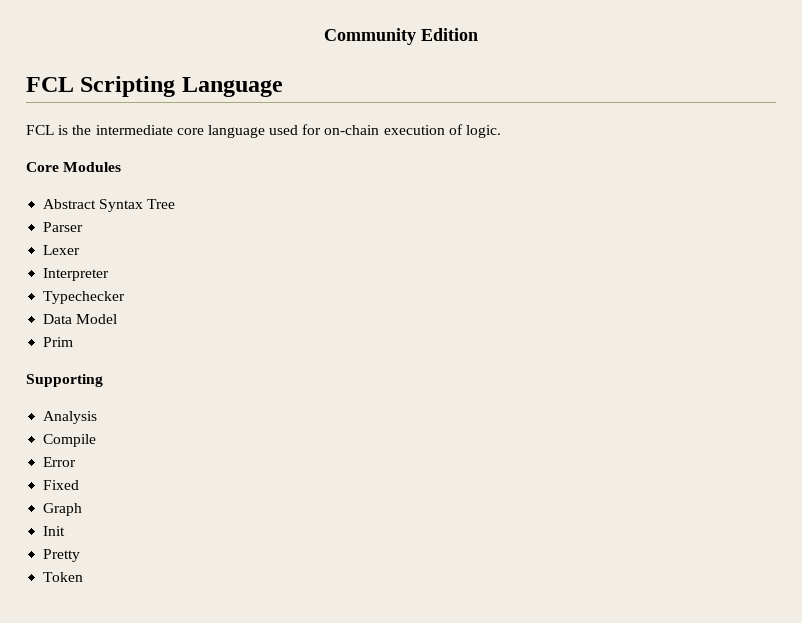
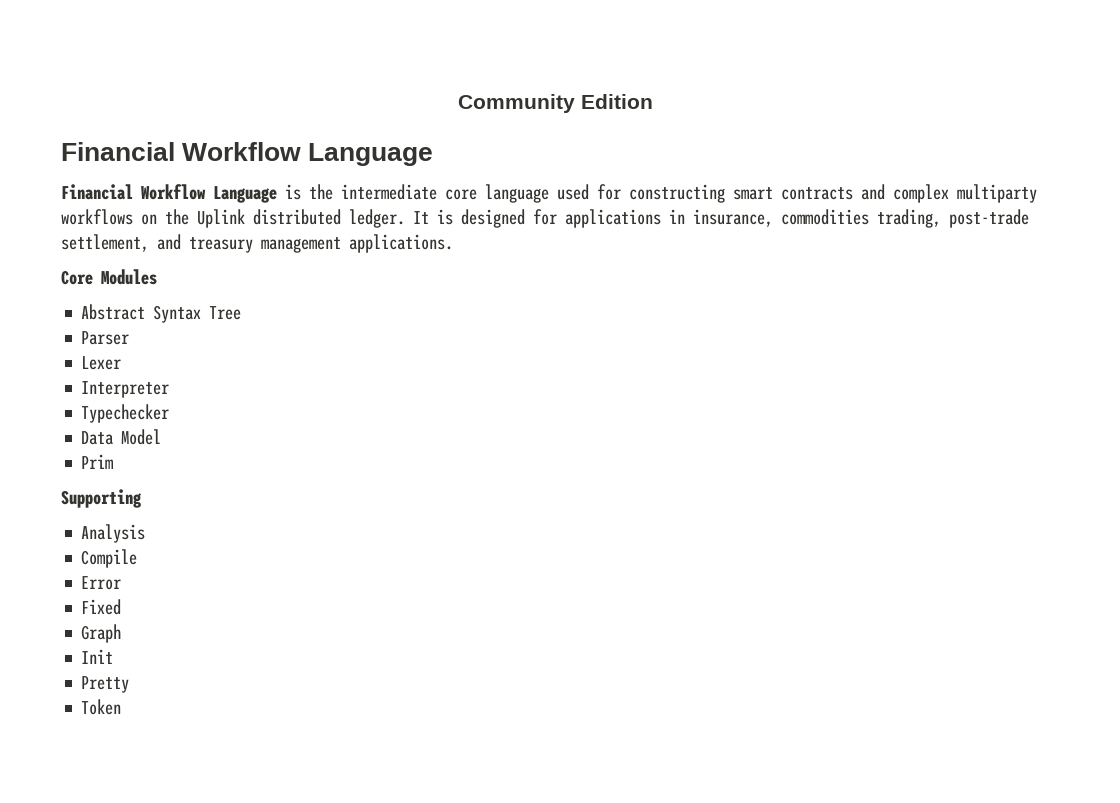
[26,76,176,97] FCL Scripting -> [61,142,302,161] Financial Workflow
[26,125,54,135] FCL -> [61,184,277,203] Financial Workflow Language
[324,124,502,138] on-chain execution of logic. -> [629,184,1037,203] [61,209,1029,228] [61,234,453,253] constructing smart contracts and complex multiparty workflows on the Uplink distributed ledger. It is designed for applications in insurance, commodities trading, post-trade settlement, and treasury management applications.

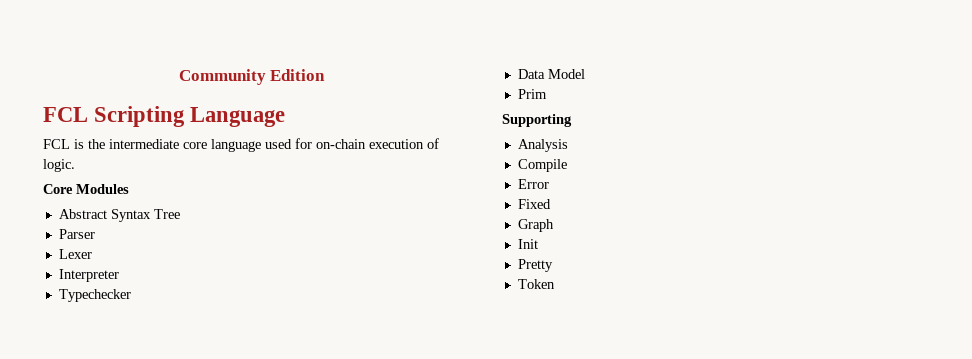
[61,142,302,161] Financial Workflow -> [43,106,186,127] FCL Scripting
[61,184,277,203] Financial Workflow Language -> [43,139,70,149] FCL
[629,184,1037,203] [61,209,1029,228] [61,234,453,253] constructing smart contracts and complex multiparty workflows on the Uplink distributed ledger. It is designed for applications in insurance, commodities trading, post-trade settlement, and treasury management applications. -> [316,138,439,149] [43,159,75,172] on-chain execution of logic.

